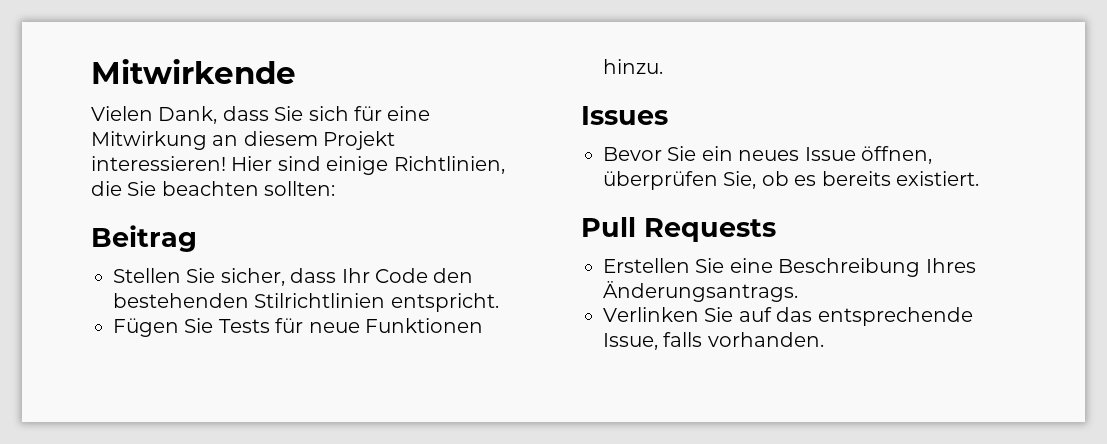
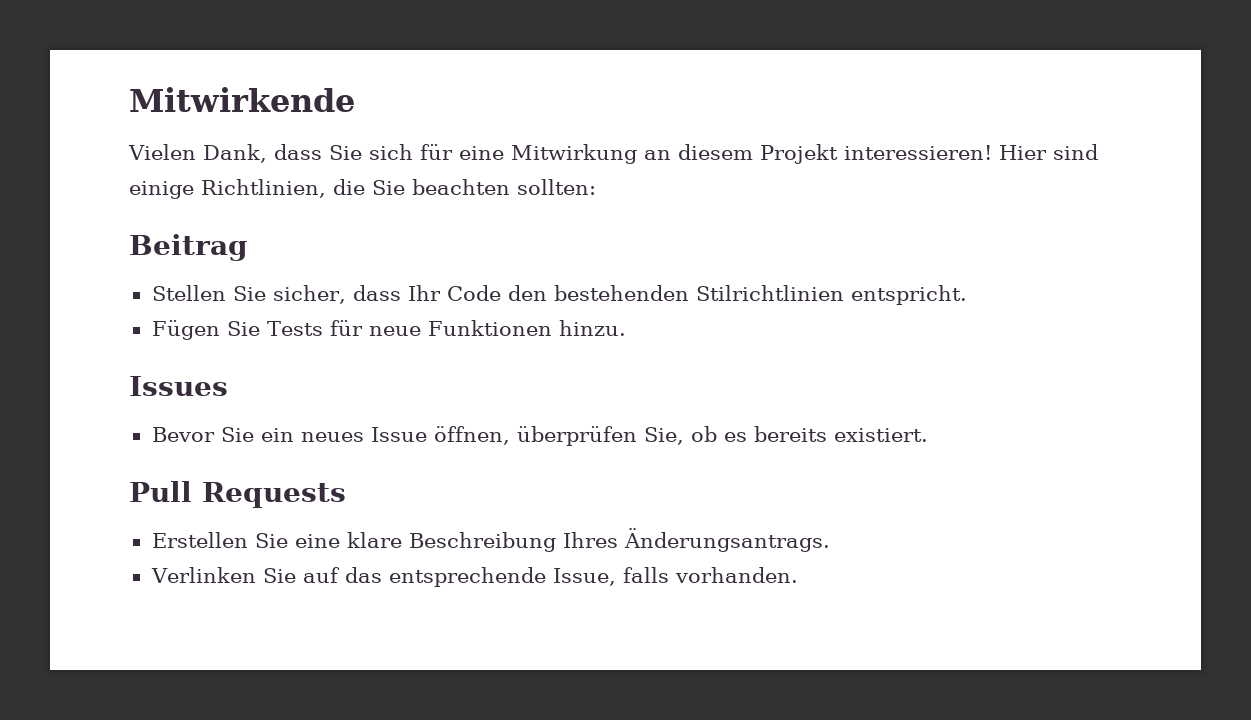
(773, 265) none -> [346,532,402,548] klare

